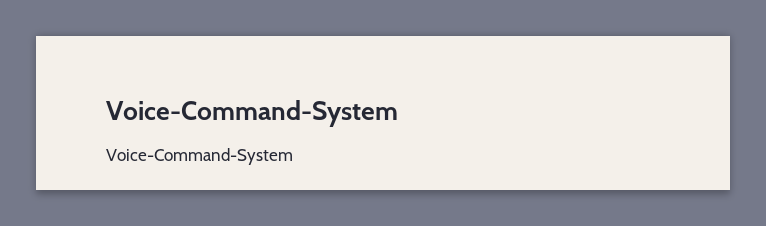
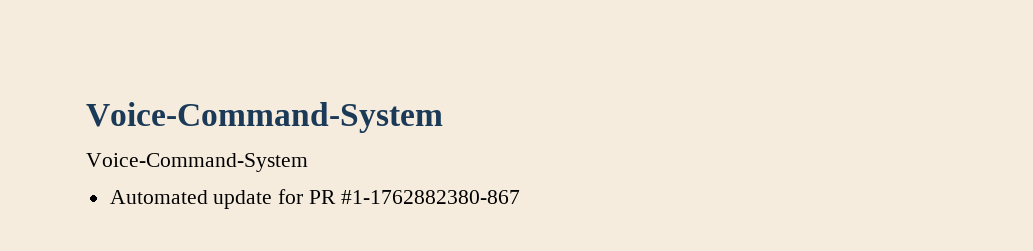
(293, 156) none -> [109,189,520,209] // Automated update for PR #1-1762882380-867

